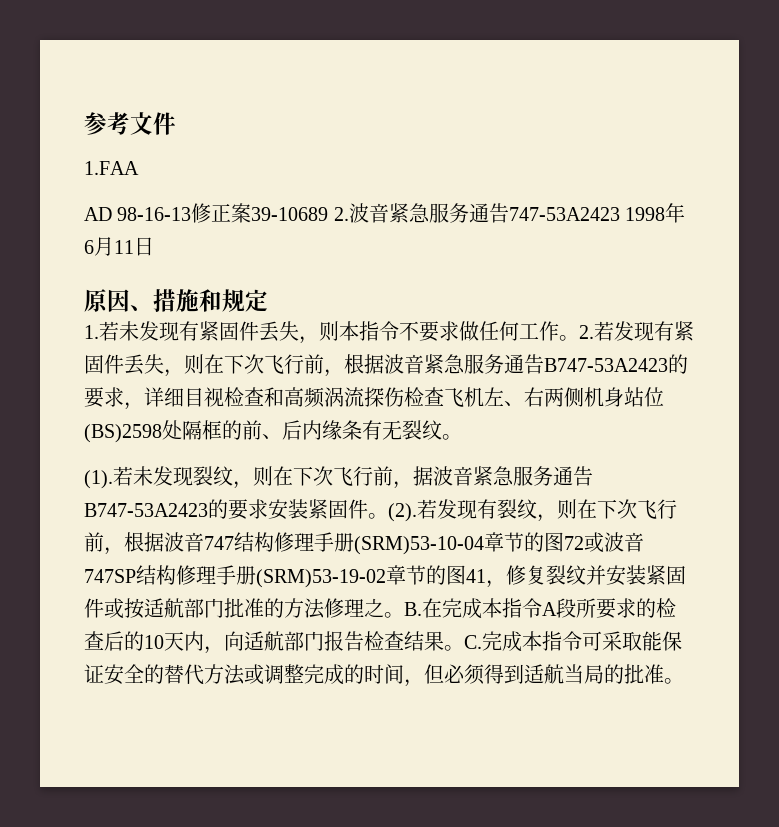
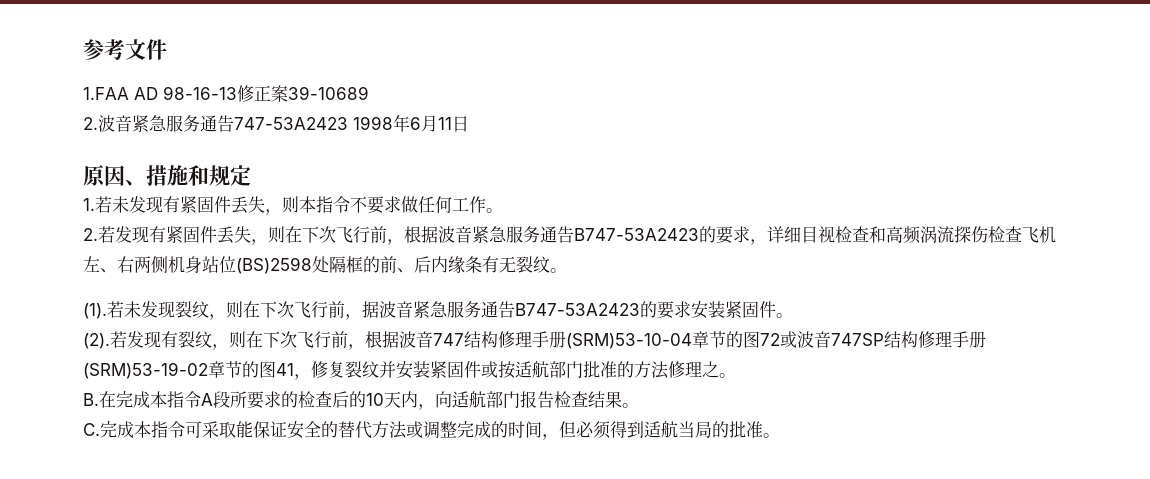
(139, 168) // -> (129, 93) none
(329, 214) none -> (369, 93) //
(579, 338) none -> (503, 210) //
(388, 516) none -> (793, 315) //
(404, 615) none -> (736, 375) //
(464, 648) none -> (639, 405) //

